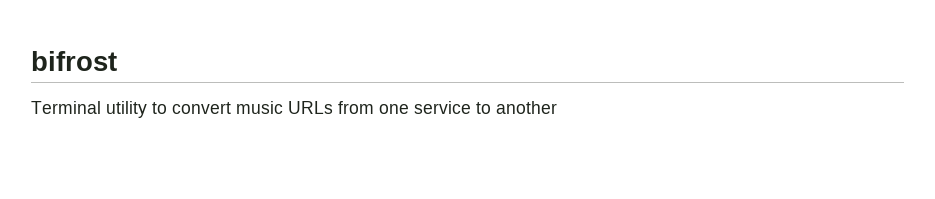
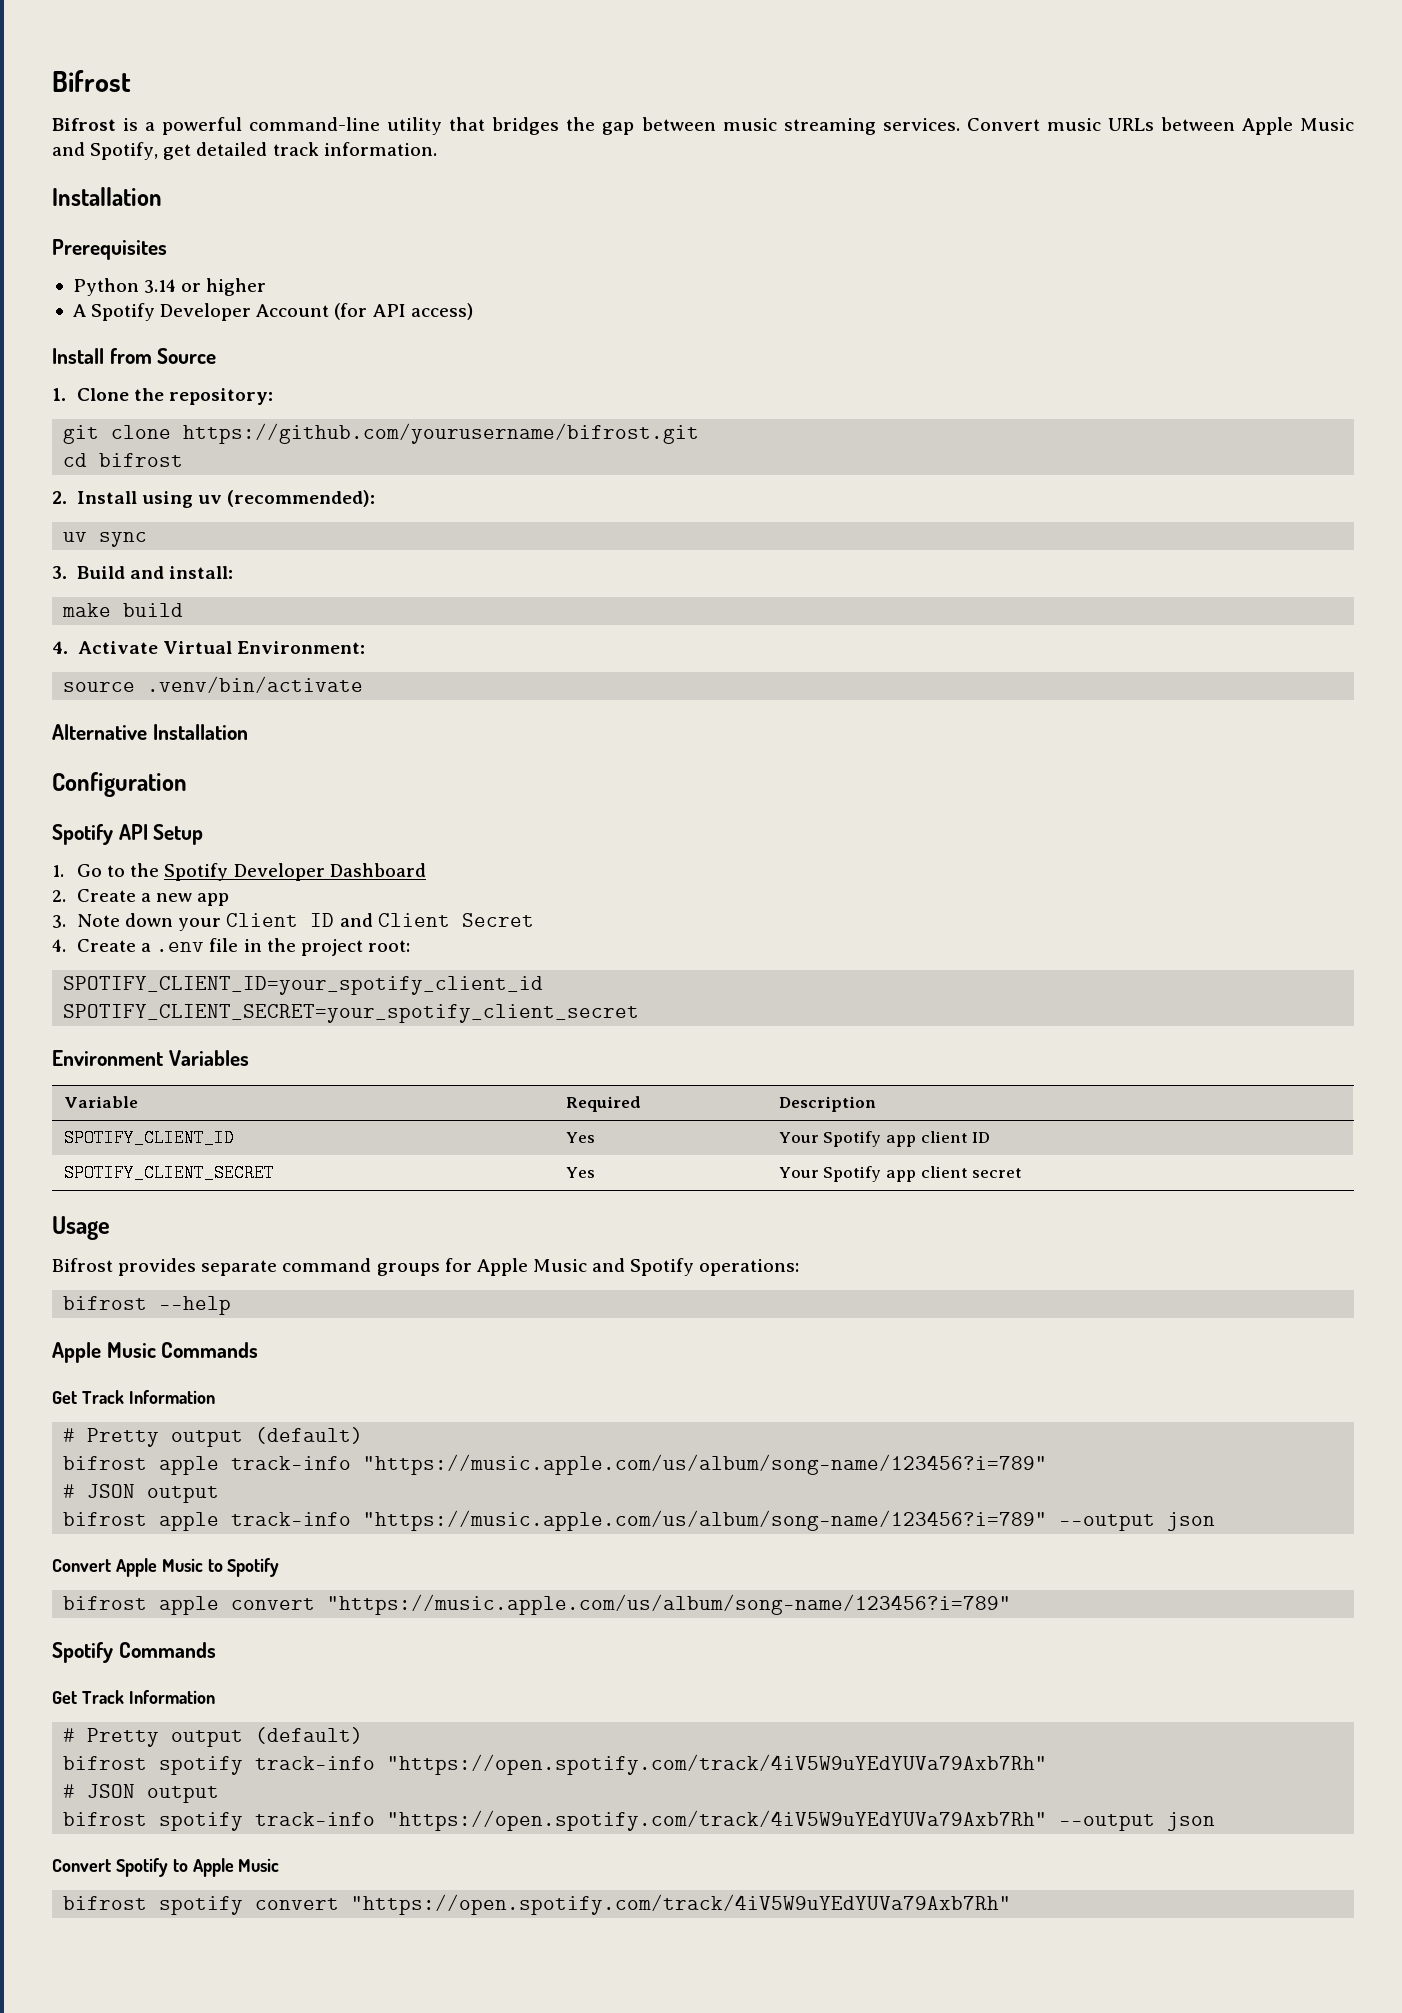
[31,51,117,71] [31,101,557,118] bifrost // Terminal utility to convert music URLs from one service to another -> [52,70,131,92] [52,117,1354,135] [52,142,437,160] [52,187,162,206] [52,239,167,260] [72,278,267,296] [72,303,473,321] [52,348,217,364] [52,388,274,405] [63,423,700,444] [63,453,184,467] [52,490,376,508] [63,532,148,547] [52,566,234,579] [62,603,184,617] [52,641,365,654] [63,676,364,693] [52,724,248,740] [52,772,187,797] [52,824,204,845] [52,863,426,881] [52,889,230,906] [52,913,534,931] [52,938,411,956] [63,976,544,995] [63,1004,640,1023] [52,1050,249,1066] [63,1096,138,1108] [565,1096,641,1112] [778,1096,876,1112] [63,1129,234,1147] [565,1132,595,1143] [778,1131,991,1147] [63,1164,274,1182] [565,1167,595,1178] [778,1166,1023,1182] [52,1216,110,1240] [52,1258,800,1276] [63,1296,232,1315] [52,1342,259,1363] [52,1390,215,1404] [63,1427,364,1447] [63,1454,1048,1475] [63,1484,220,1503] [63,1510,1216,1531] [52,1558,280,1577] [63,1594,1012,1615] [52,1642,216,1663] [52,1690,215,1704] [63,1727,364,1747] [63,1754,1048,1775] [63,1784,220,1803] [63,1810,1216,1831] [52,1858,280,1877] [63,1894,1012,1915] Bifrost // Bifrost is a powerful command-line utility that bridges the gap between music streaming services. Convert music URLs between Apple Music and Spotify, get detailed track information. // Installation // Prerequisites // Python 3.14 or higher // A Spotify Developer Account (for API access) // Install from Source // 1. Clone the repository: // git clone https://github.com/yourusername/bifrost.git // cd bifrost // 2. Install using uv (recommended): // uv sync // 3. Build and install: // make build // 4. Activate Virtual Environment: // source .venv/bin/activate // Alternative Installation // Configuration // Spotify API Setup // 1. Go to the Spotify Developer Dashboard // 2. Create a new app // 3. Note down your Client ID and Client Secret // 4. Create a .env file in the project root: // SPOTIFY_CLIENT_ID=your_spotify_client_id // SPOTIFY_CLIENT_SECRET=your_spotify_client_secret // Environment Variables // Variable | Required | Description // SPOTIFY_CLIENT_ID | Yes | Your Spotify app client ID // SPOTIFY_CLIENT_SECRET | Yes | Your Spotify app client secret // Usage // Bifrost provides separate command groups for Apple Music and Spotify operations: // bifrost --help // Apple Music Commands // Get Track Information // # Pretty output (default) // bifrost apple track-info "https://music.apple.com/us/album/song-name/123456?i=789" // # JSON output // bifrost apple track-info "https://music.apple.com/us/album/song-name/123456?i=789" --output json // Convert Apple Music to Spotify // bifrost apple convert "https://music.apple.com/us/album/song-name/123456?i=789" // Spotify Commands // Get Track Information // # Pretty output (default) // bifrost spotify track-info "https://open.spotify.com/track/4iV5W9uYEdYUVa79Axb7Rh" // # JSON output // bifrost spotify track-info "https://open.spotify.com/track/4iV5W9uYEdYUVa79Axb7Rh" --output json // Convert Spotify to Apple Music // bifrost spotify convert "https://open.spotify.com/track/4iV5W9uYEdYUVa79Axb7Rh"

